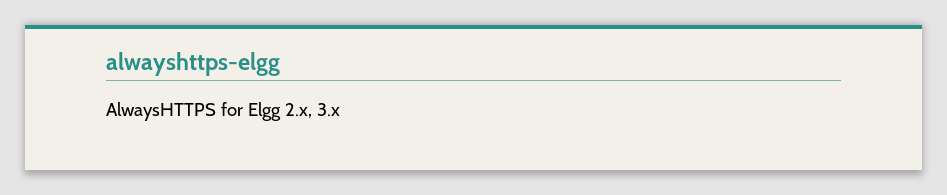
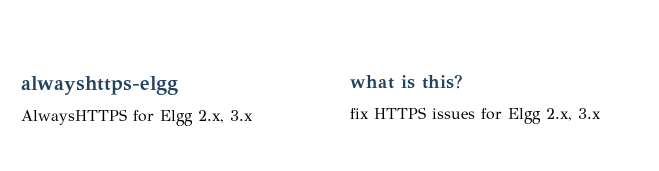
(340, 109) none -> [350,74,463,89] [350,107,601,124] // what is this? // fix HTTPS issues for Elgg 2.x, 3.x

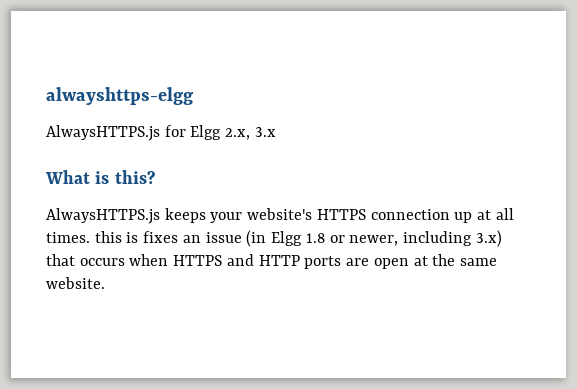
[21,109,127,125] AlwaysHTTPS -> [46,125,160,141] AlwaysHTTPS.js
[350,75,394,89] what -> [45,170,90,184] What
[350,107,601,124] fix HTTPS issues for Elgg 2.x, 3.x -> [46,208,514,224] [46,230,502,247] [46,254,497,269] [46,277,105,289] AlwaysHTTPS.js keeps your website's HTTPS connection up at all times. this is fixes an issue (in Elgg 1.8 or newer, including 3.x) that occurs when HTTPS and HTTP ports are open at the same website.

